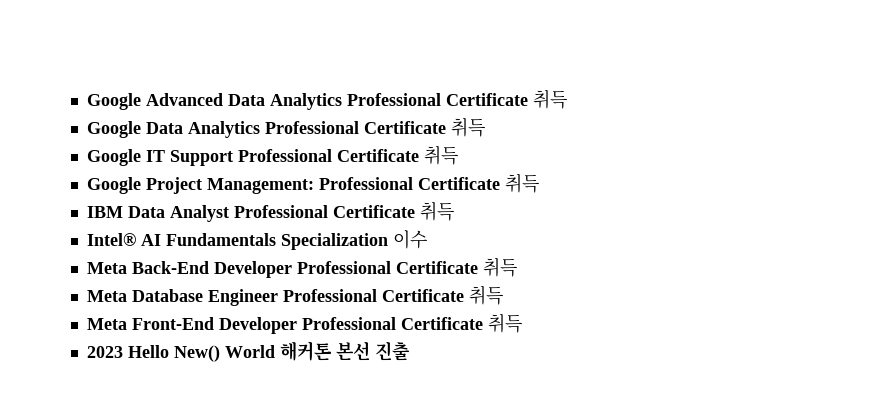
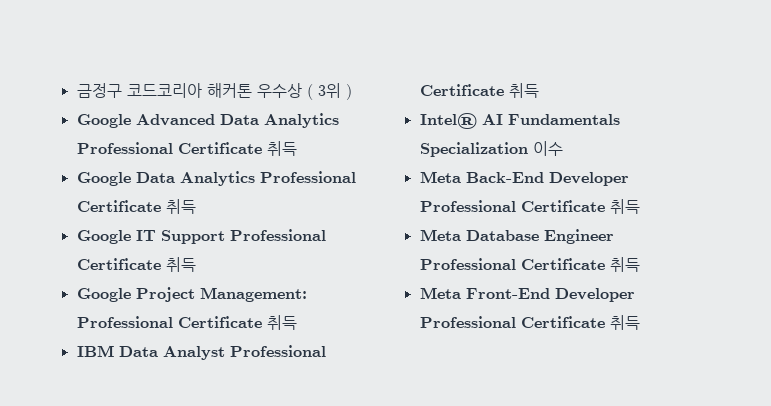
(86, 101) none -> [76,83,352,100] 금정구 코드코리아 해커톤 우수상 ( 3위 ) //
[86,341,410,362] // 2023 Hello New() World 해커톤 본선 진출 -> (640, 322) none

